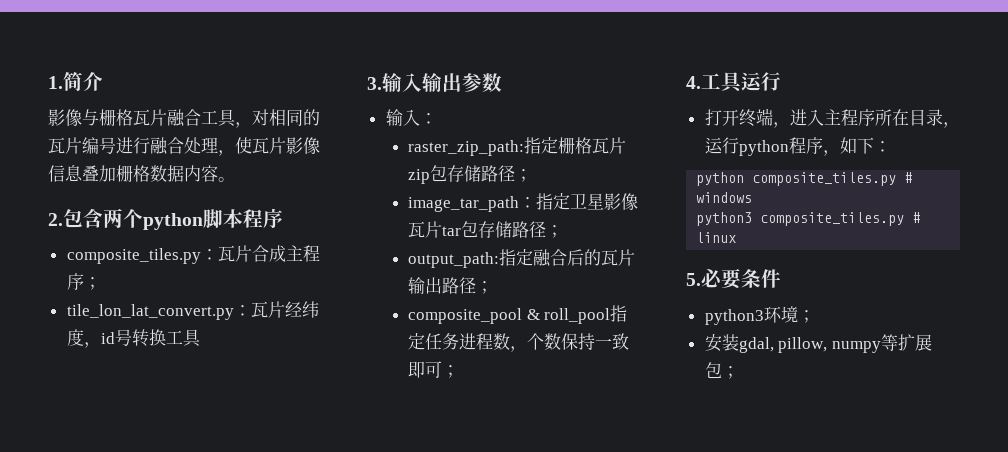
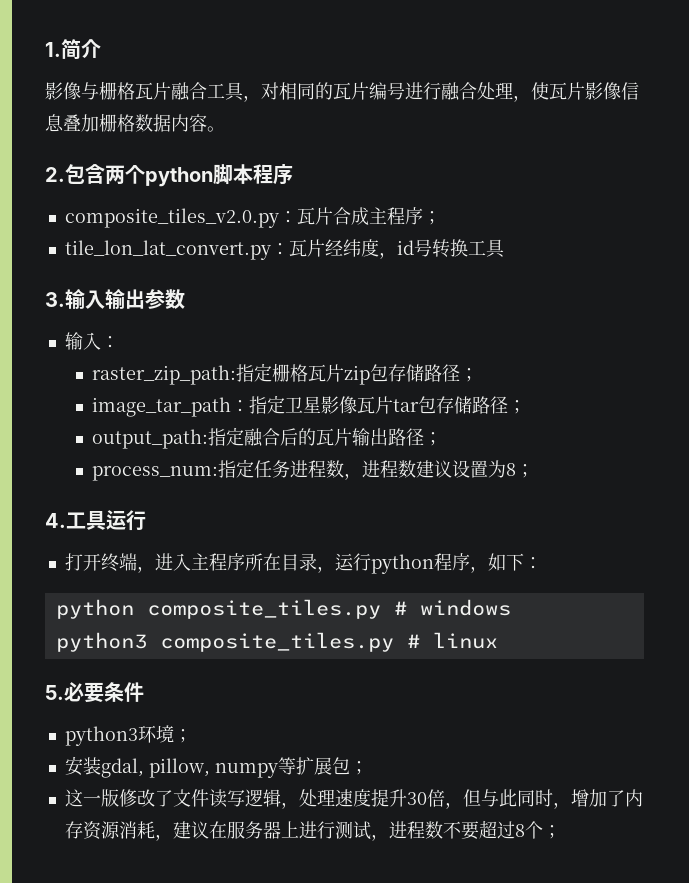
[66,248,201,264] composite_tiles.py -> [64,208,279,228] composite_tiles_v2.0.py
[408,308,611,324] composite_pool & roll_pool -> [91,466,218,481] process_num:
[527,333,630,350] [408,361,443,378] 个数保持一致即可 -> [361,460,516,478] 进程数建议设置为8
(739, 372) none -> [64,789,643,809] [64,820,561,841] // 这一版修改了文件读写逻辑，处理速度提升30倍，但与此同时，增加了内存资源消耗，建议在服务器上进行测试，进程数不要超过8个；

